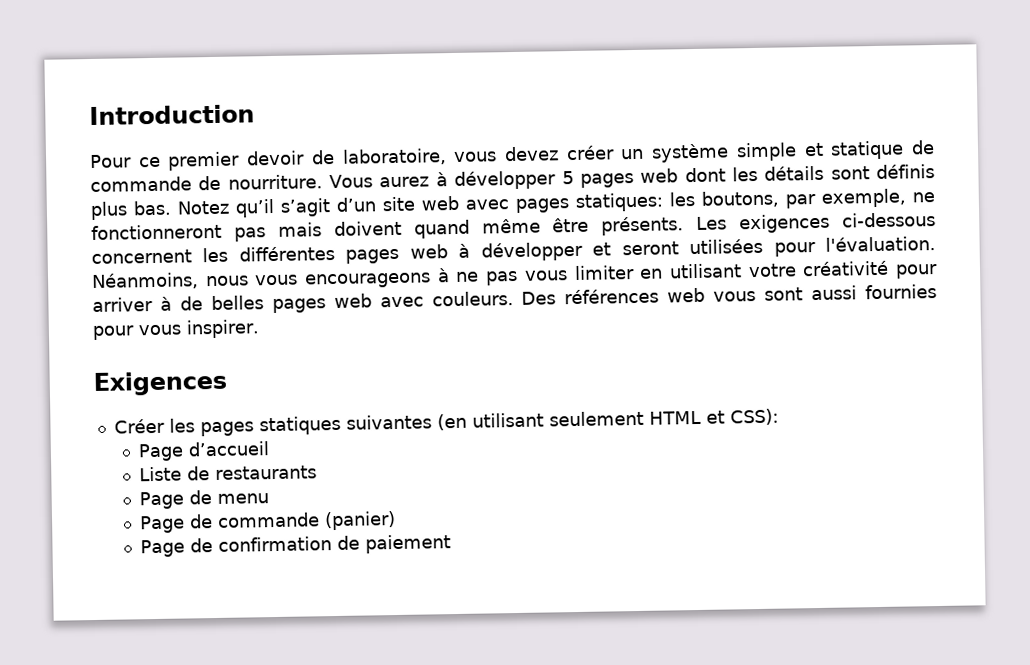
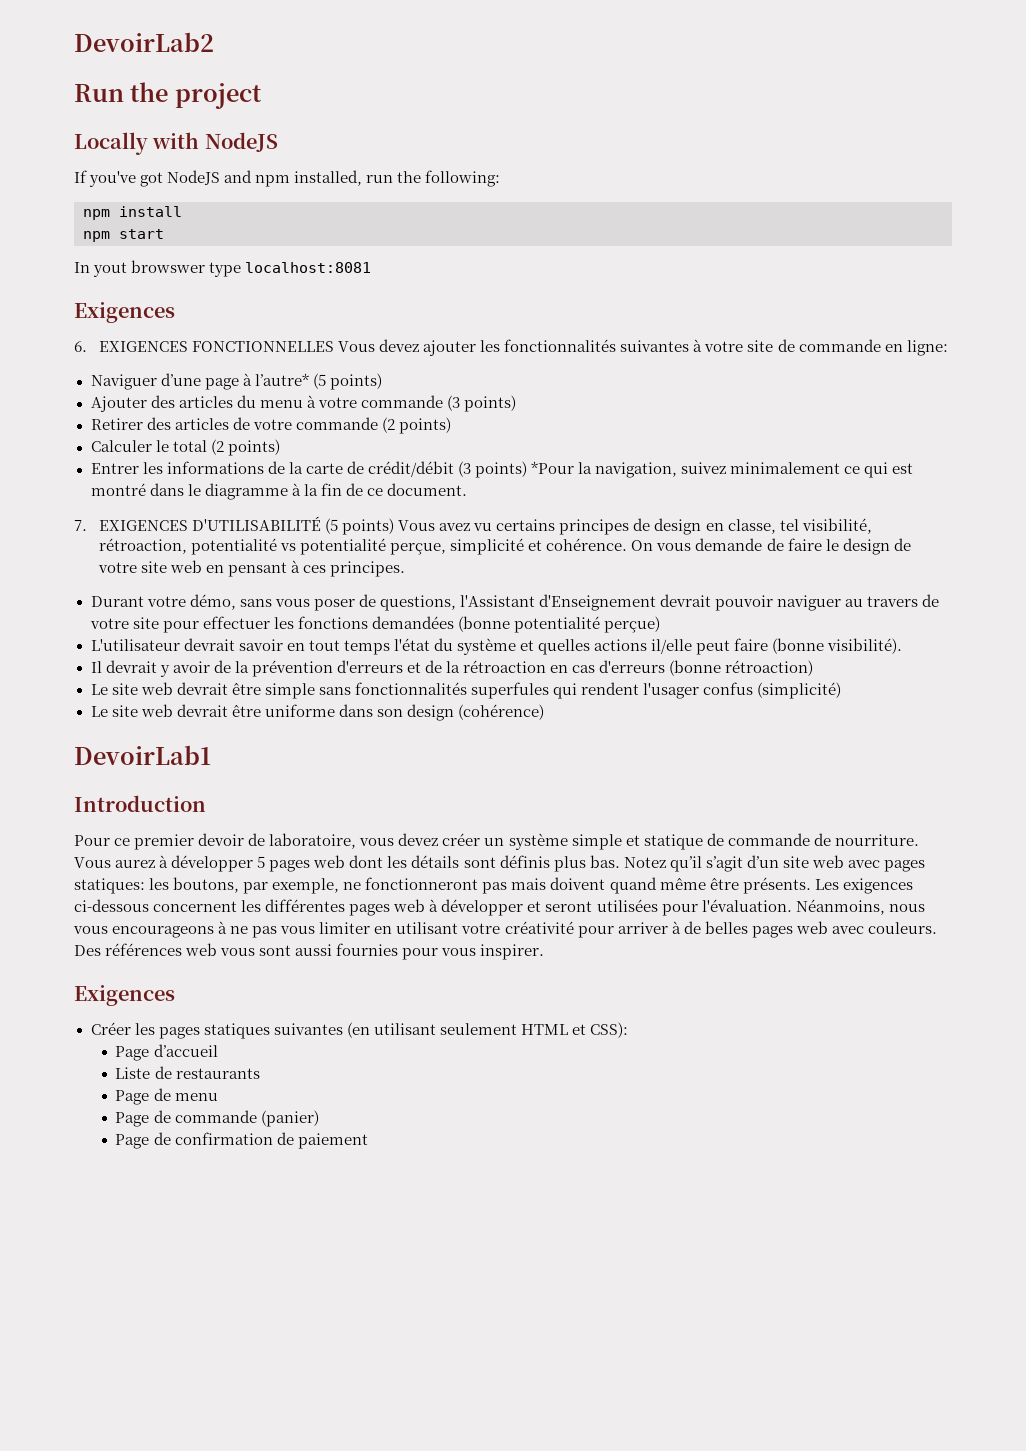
(89, 115) none -> [74,32,214,52] [74,82,262,109] [74,132,278,155] [74,170,501,187] [83,206,182,220] [83,229,164,242] [74,260,372,277] [74,302,175,323] [74,339,948,356] [90,373,382,390] [90,395,516,412] [90,417,451,434] [90,439,280,456] [90,461,914,478] [90,483,467,500] [74,516,872,535] [98,538,911,555] [97,560,406,577] [90,594,940,611] [89,616,660,633] [90,638,903,655] [90,660,814,677] [90,682,842,699] [90,704,544,721] [74,745,211,765] DevoirLab2 // Run the project // Locally with NodeJS // If you've got NodeJS and npm installed, run the following: // npm install // npm start // In yout browswer type localhost:8081 // Exigences // 6. EXIGENCES FONCTIONNELLES Vous devez ajouter les fonctionnalités suivantes à votre site de commande en ligne: // Naviguer d’une page à l’autre* (5 points) // Ajouter des articles du menu à votre commande (3 points) // Retirer des articles de votre commande (2 points) // Calculer le total (2 points) // Entrer les informations de la carte de crédit/débit (3 points) *Pour la navigation, suivez minimalement ce qui est montré dans le diagramme à la fin de ce document. // 7. EXIGENCES D'UTILISABILITÉ (5 points) Vous avez vu certains principes de design en classe, tel visibilité, rétroaction, potentialité vs potentialité perçue, simplicité et cohérence. On vous demande de faire le design de votre site web en pensant à ces principes. // Durant votre démo, sans vous poser de questions, l'Assistant d'Enseignement devrait pouvoir naviguer au travers de votre site pour effectuer les fonctions demandées (bonne potentialité perçue) // L'utilisateur devrait savoir en tout temps l'état du système et quelles actions il/elle peut faire (bonne visibilité). // Il devrait y avoir de la prévention d'erreurs et de la rétroaction en cas d'erreurs (bonne rétroaction) // Le site web devrait être simple sans fonctionnalités superfules qui rendent l'usager confus (simplicité) // Le site web devrait être uniforme dans son design (cohérence) // DevoirLab1 //

